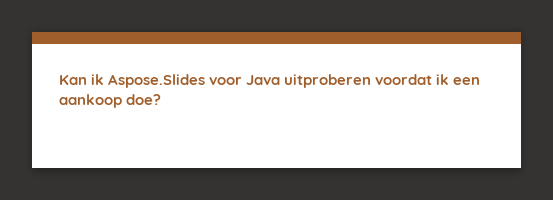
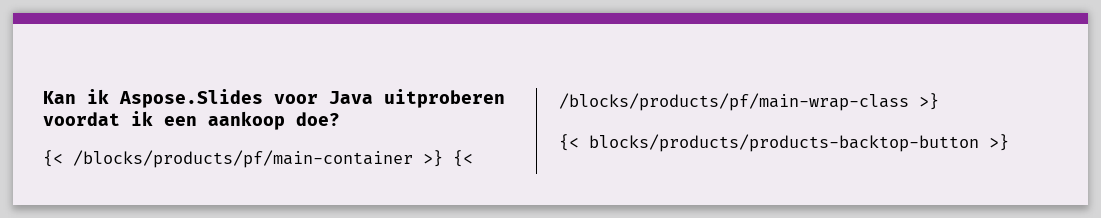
(162, 99) none -> [43,150,473,168] [559,93,939,111] [559,134,1009,152] // {< /blocks/products/pf/main-container >} {< /blocks/products/pf/main-wrap-class >} // {< blocks/products/products-backtop-button >}

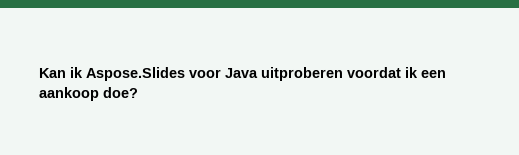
[43,150,473,168] [559,93,939,111] [559,134,1009,152] // {< /blocks/products/pf/main-container >} {< /blocks/products/pf/main-wrap-class >} // {< blocks/products/products-backtop-button >} -> (138, 92) none

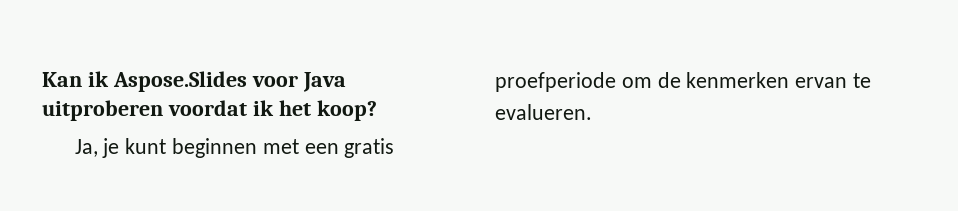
[421,70,446,78] [39,87,138,101] een aankoop doe? -> [278,100,377,121] [74,138,395,158] [495,72,872,92] [495,104,592,120] het koop? // Ja, je kunt beginnen met een gratis proefperiode om de kenmerken ervan te evalueren.

